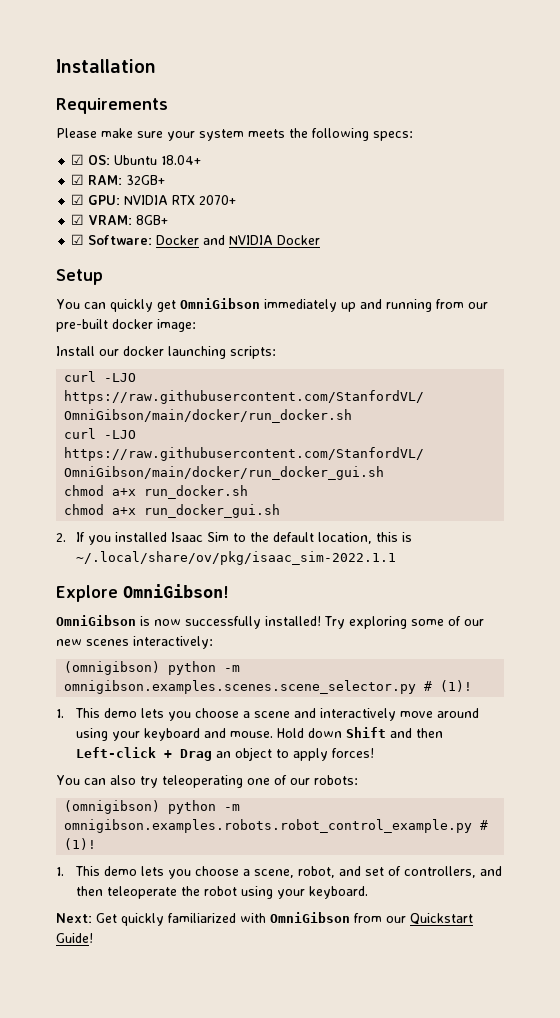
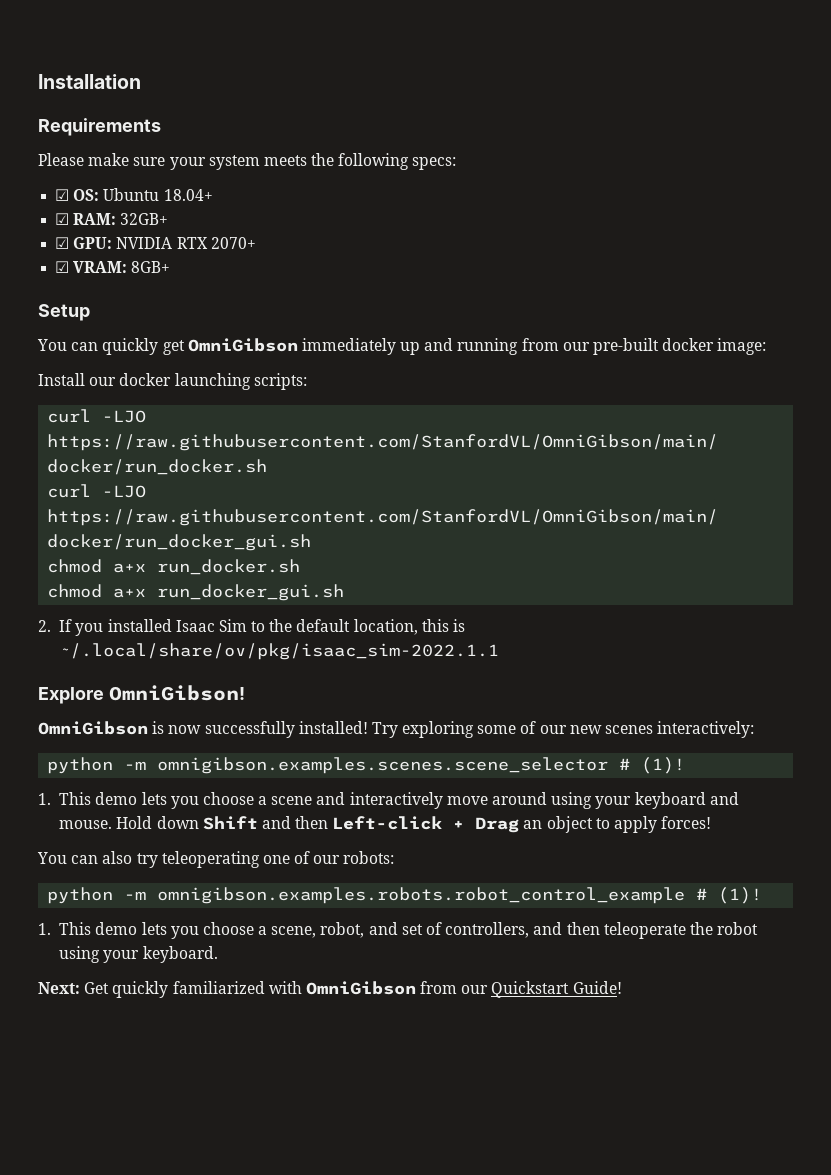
[71,234,321,245] // ☑ Software: Docker and NVIDIA Docker -> (171, 267) none
[64,661,241,675] [64,680,417,694] (omnigibson) python -m omnigibson.examples.scenes.scene_selector.py -> [47,757,609,774] python -m omnigibson.examples.scenes.scene_selector
[64,800,241,814] [64,819,473,833] (omnigibson) python -m omnigibson.examples.robots.robot_control_example.py -> [47,887,686,904] python -m omnigibson.examples.robots.robot_control_example

